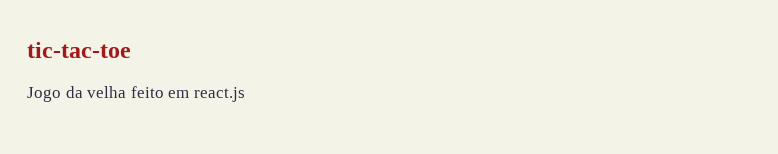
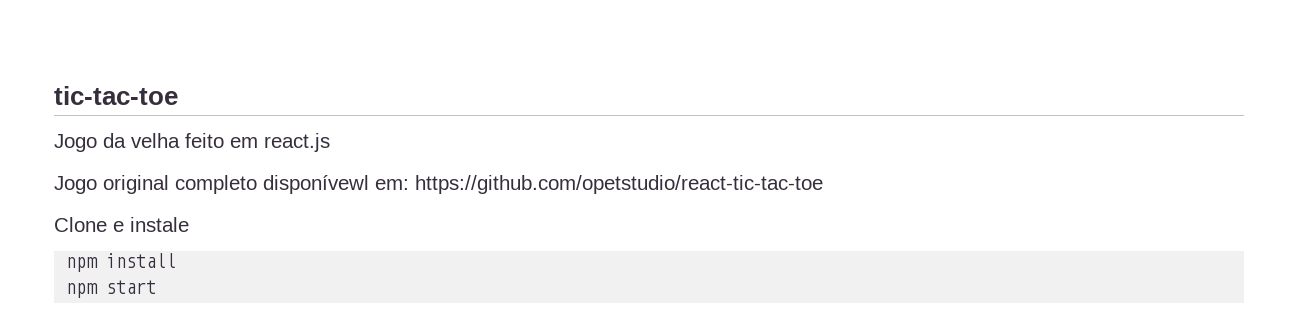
(245, 94) none -> [54,175,823,194] [54,217,189,232] [66,253,177,272] [66,280,157,298] // Jogo original completo disponívewl em: https://github.com/opetstudio/react-tic-tac-toe // Clone e instale // npm install // npm start

